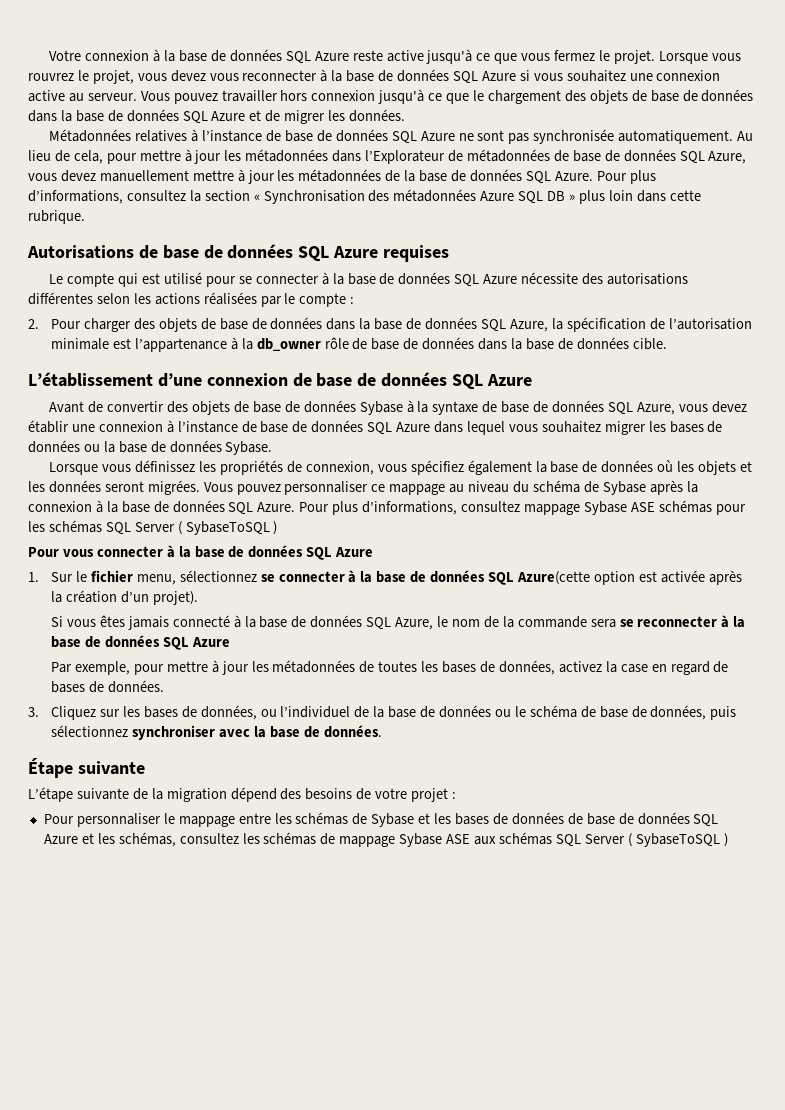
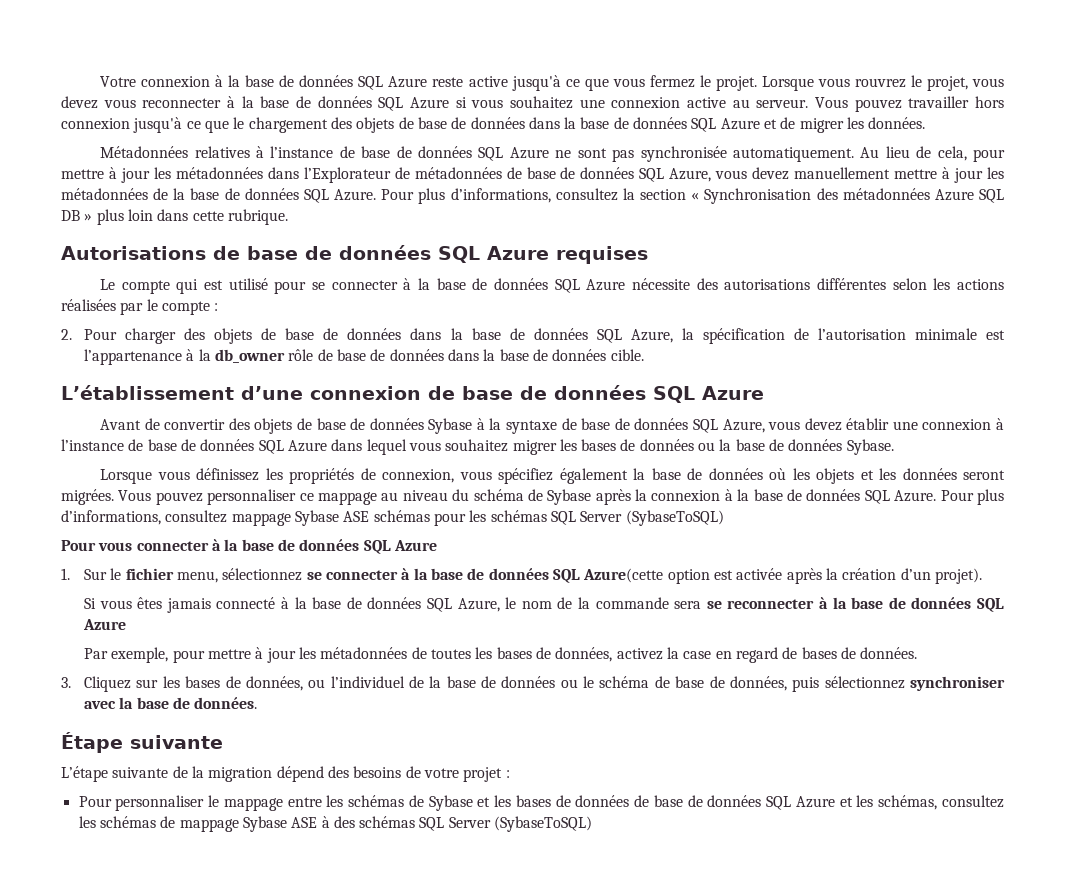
[177,521,278,535] ( SybaseToSQL ) -> [625,510,724,526] (SybaseToSQL)
[474,832,728,847] aux schémas SQL Server ( SybaseToSQL ) -> [321,816,593,832] à des schémas SQL Server (SybaseToSQL)

